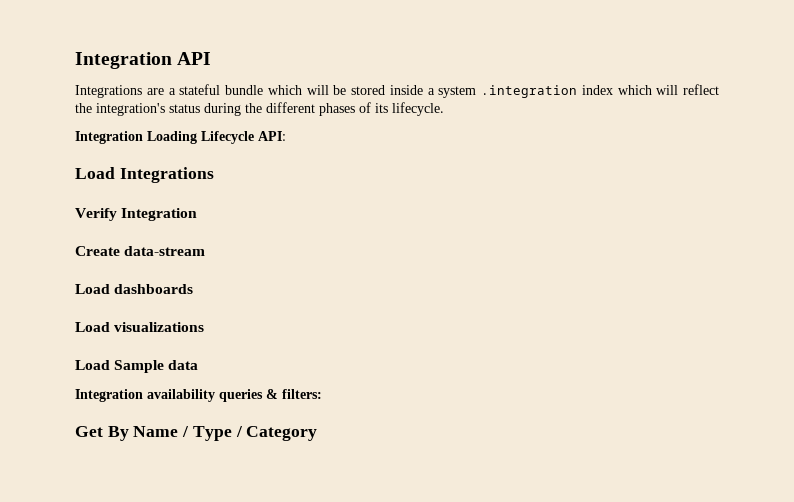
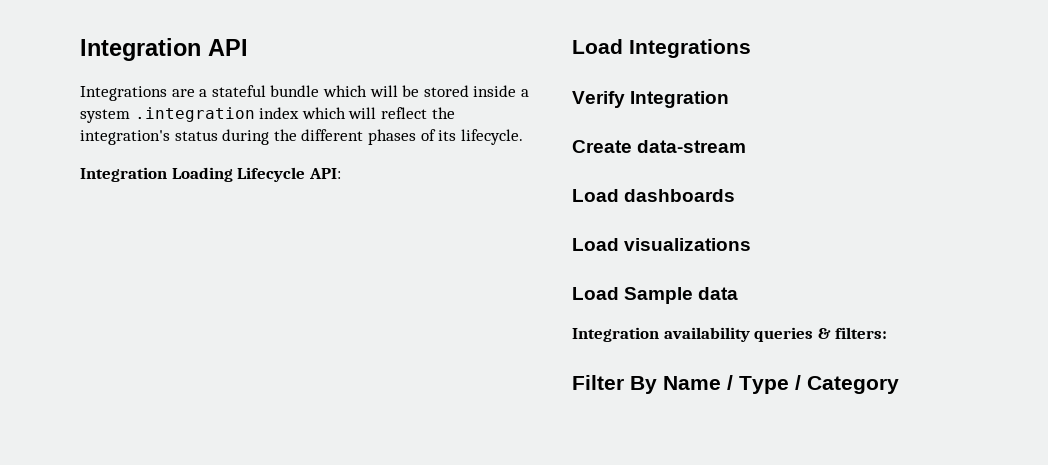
[75,426,103,437] Get -> [572,375,624,390] Filter

